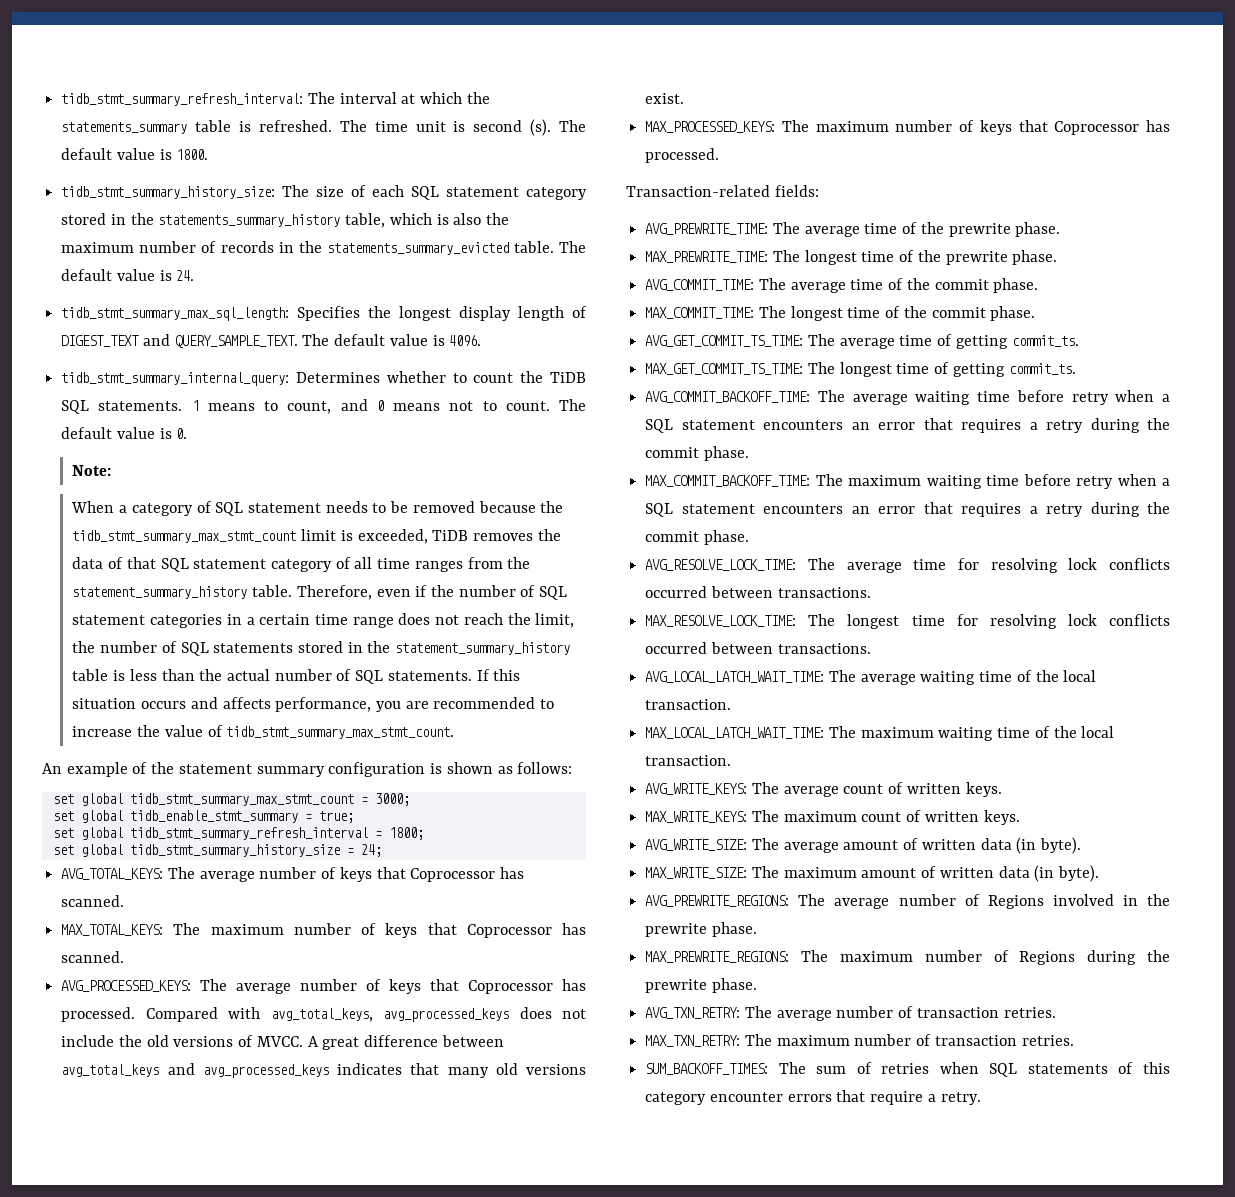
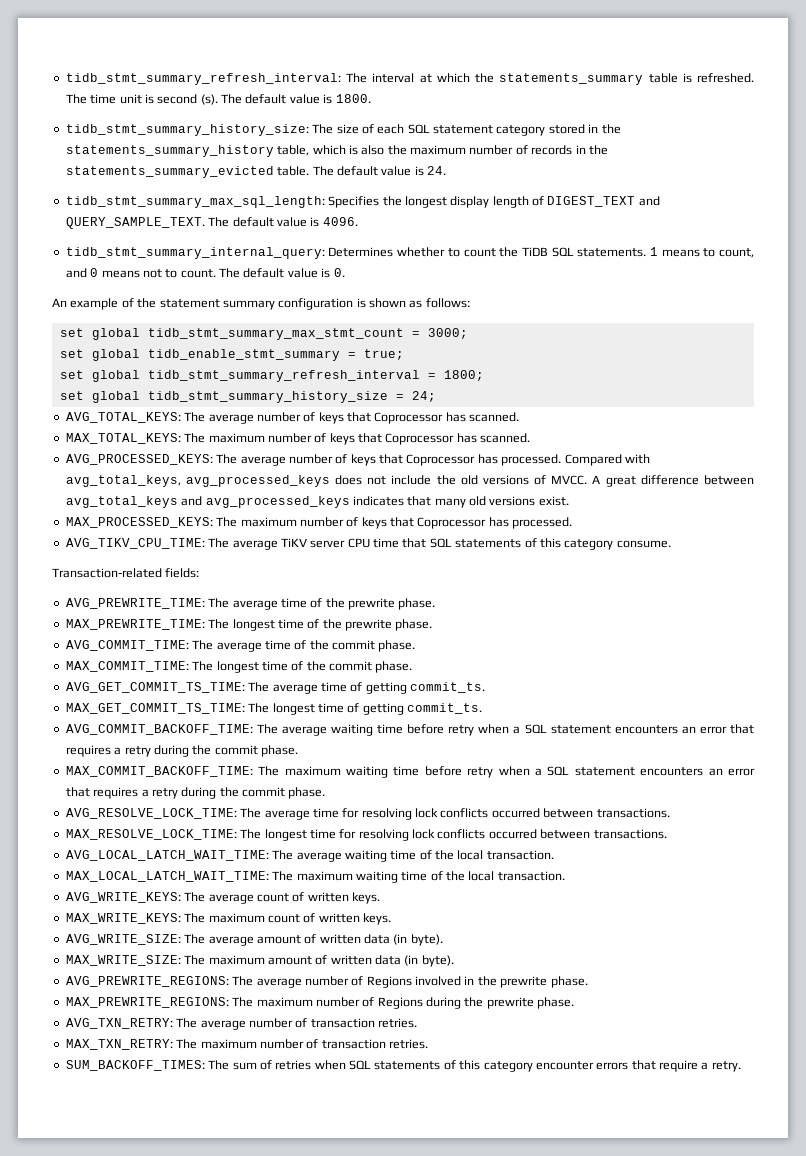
[72,465,112,476] [71,501,564,516] [72,529,561,544] [72,557,531,572] [72,585,568,600] [72,613,575,628] [72,641,571,656] [72,669,521,684] [72,697,555,712] [72,725,455,739] // Note: // When a category of SQL statement needs to be removed because the tidb_stmt_summary_max_stmt_count limit is exceeded, TiDB removes the data of that SQL statement category of all time ranges from the statement_summary_history table. Therefore, even if the number of SQL statement categories in a certain time range does not reach the limit, the number of SQL statements stored in the statement_summary_history table is less than the actual number of SQL statements. If this situation occurs and affects performance, you are recommended to increase the value of tidb_stmt_summary_max_stmt_count. -> (345, 272) none
(720, 155) none -> [65,538,671,550] // AVG_TIKV_CPU_TIME: The average TiKV server CPU time that SQL statements of this category consume.

